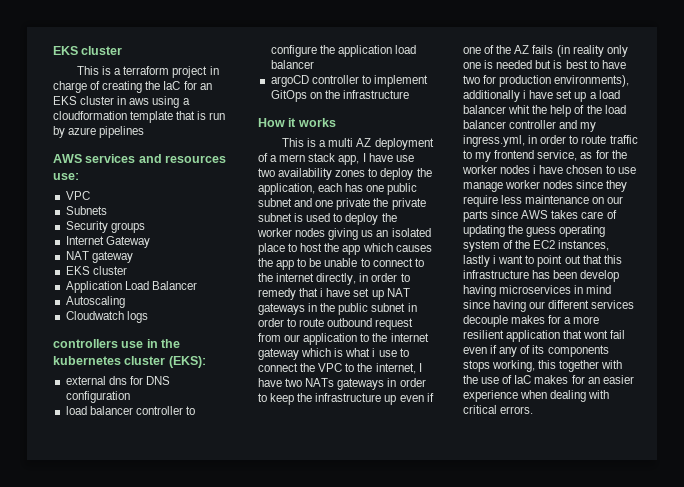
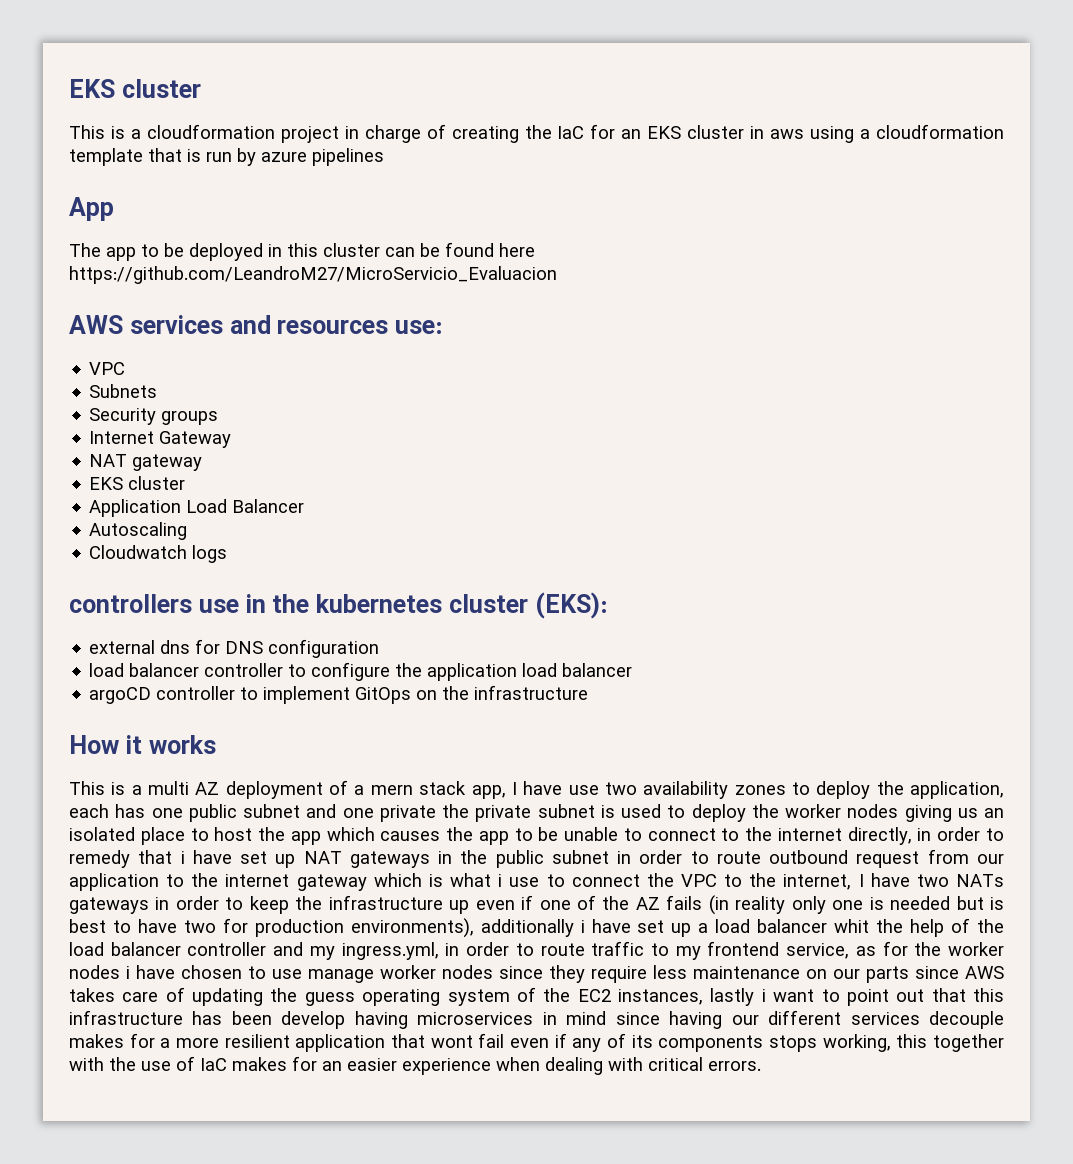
[123,66,170,75] terraform -> [146,124,275,139] cloudformation
(145, 132) none -> [69,197,114,221] [69,242,535,261] [69,266,557,284] // App // The app to be deployed in this cluster can be found here https://github.com/LeandroM27/MicroServicio_Evaluacion

